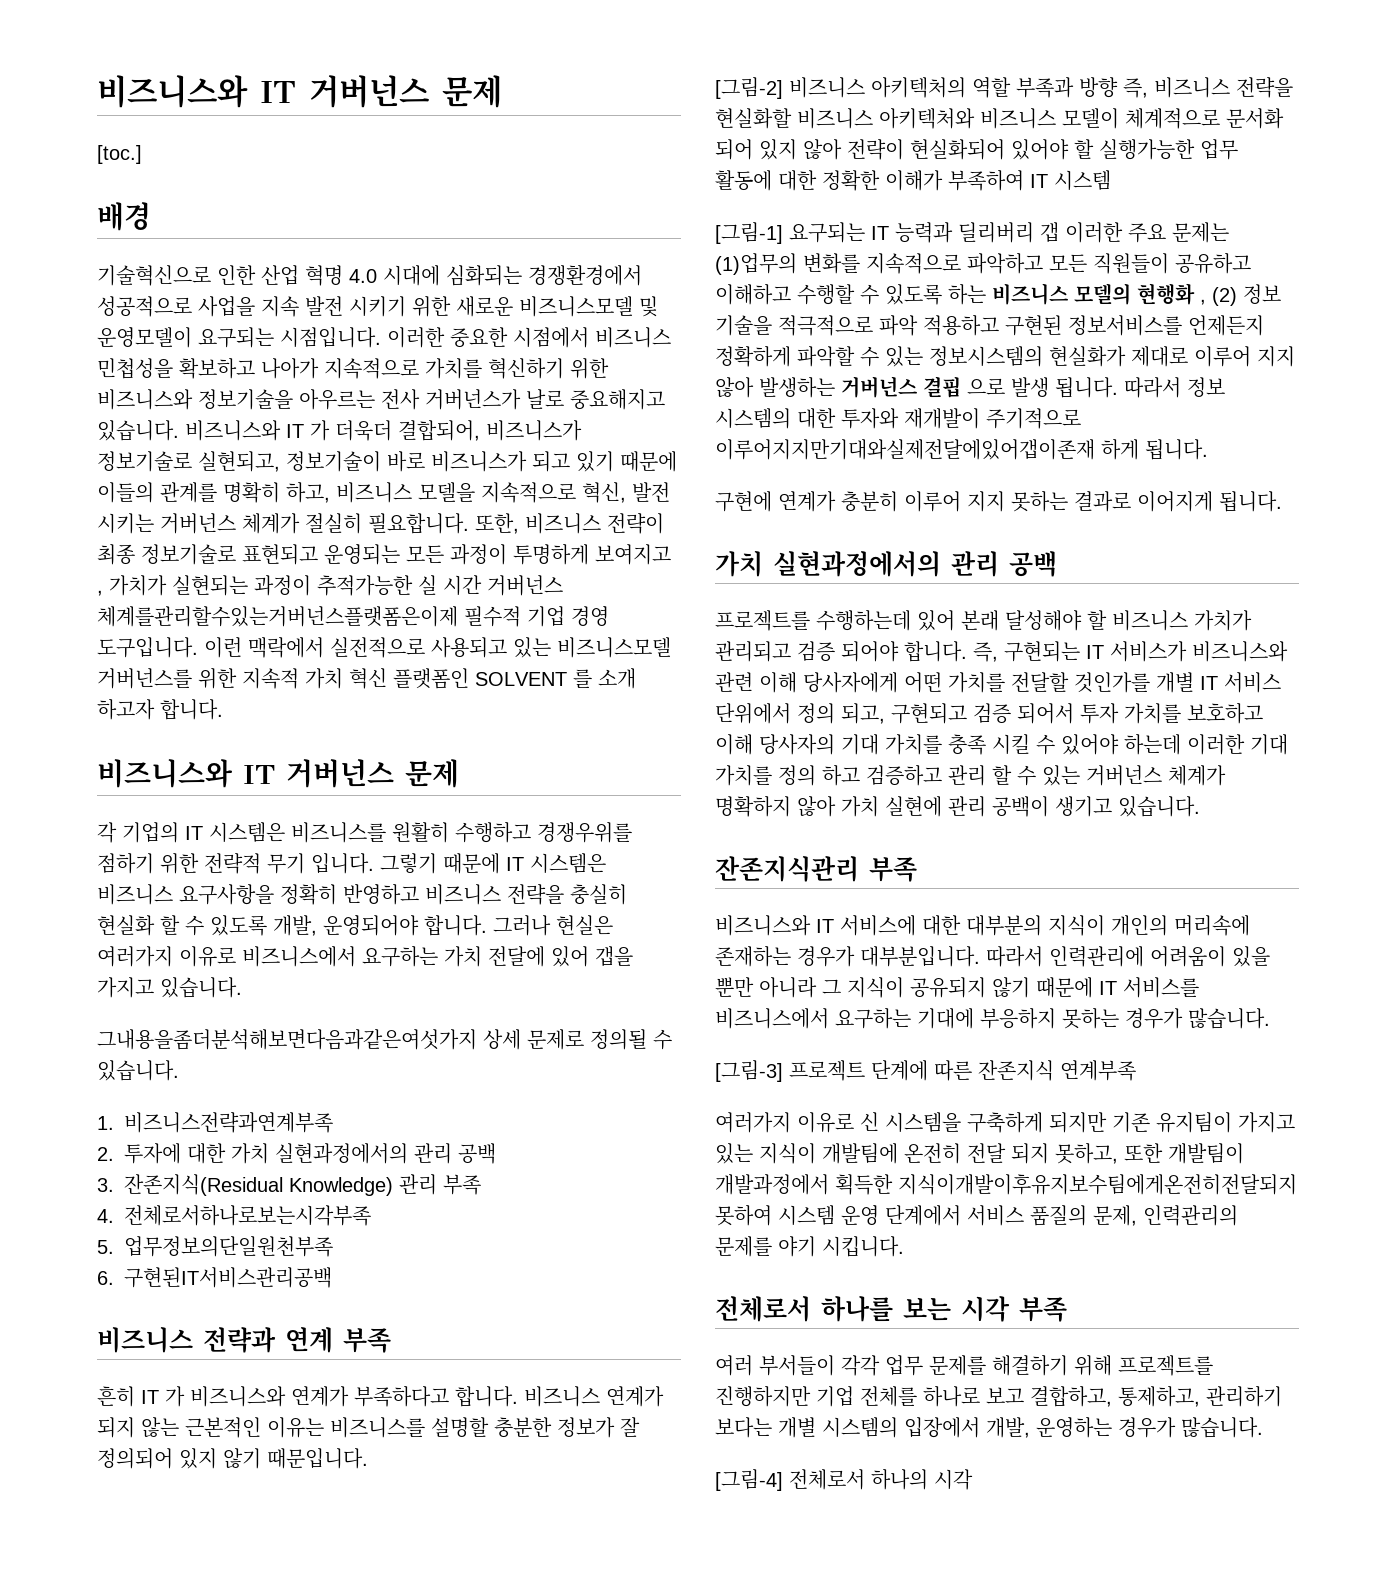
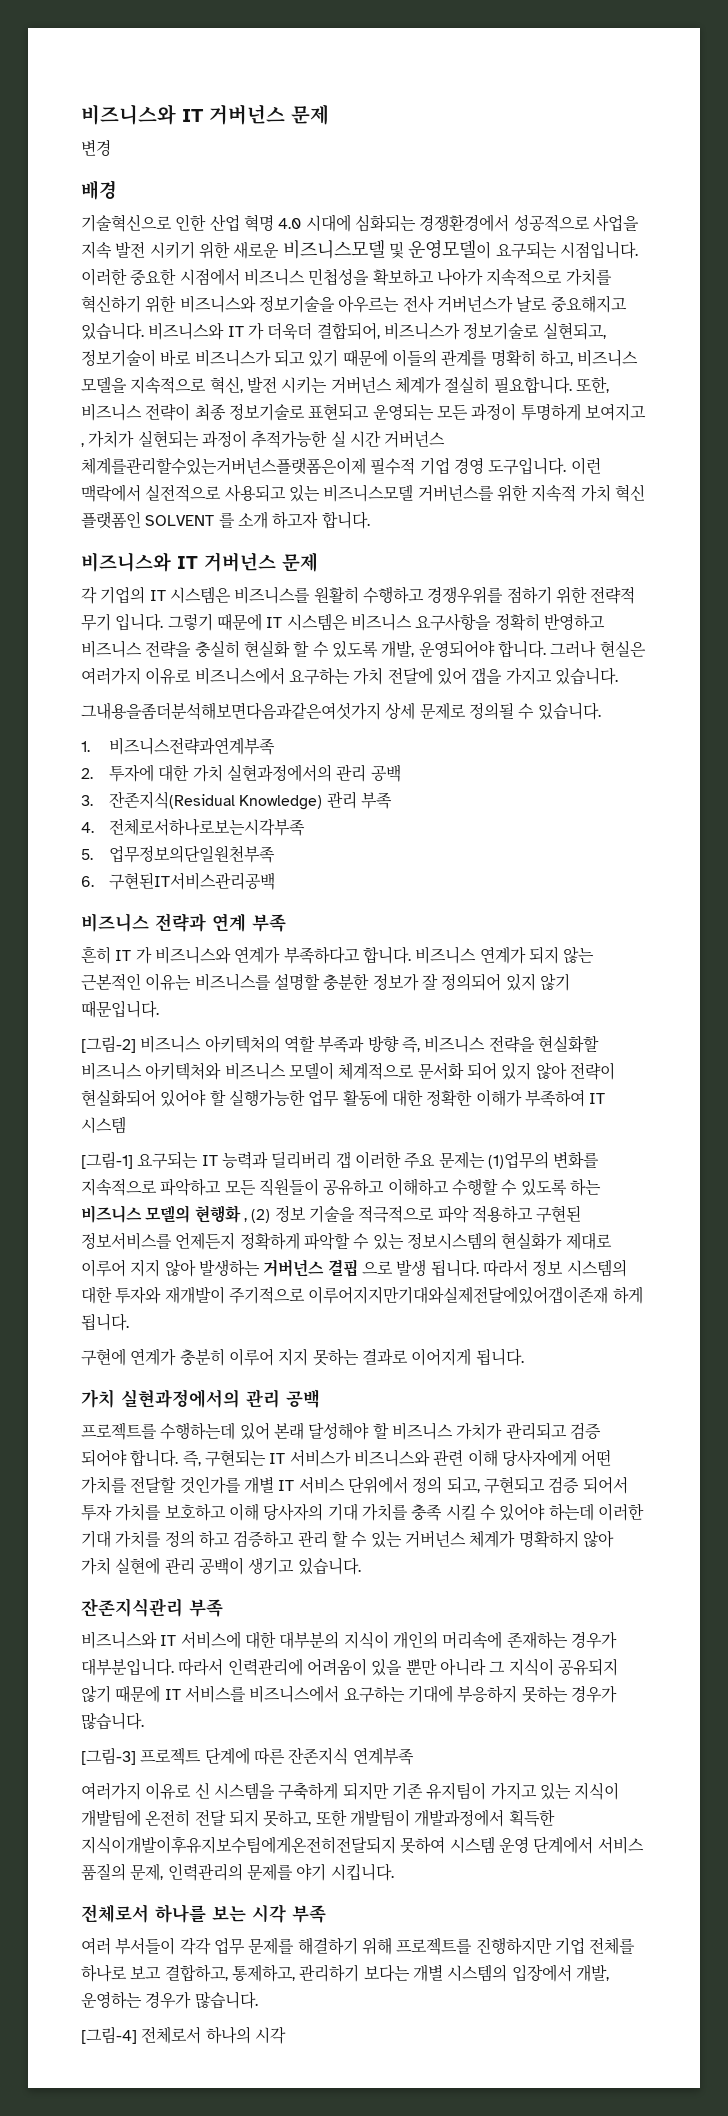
[97,75,502,108] [97,145,142,164] 비즈니스와 IT 거버넌스 문제 // [toc.] -> [81,104,329,125] [81,139,111,156] 비즈니스와 IT 거버넌스 문제 // 변경

